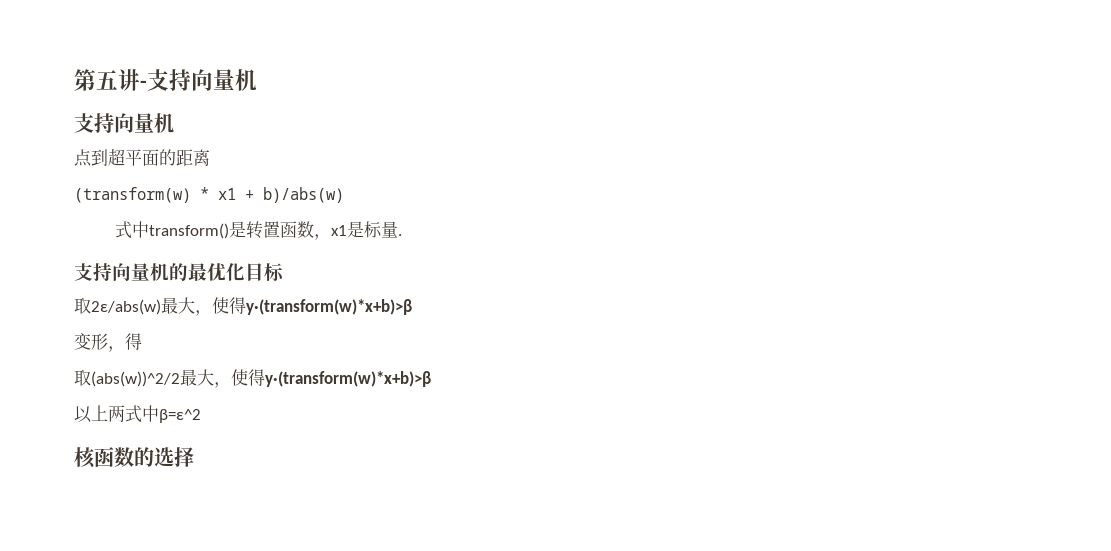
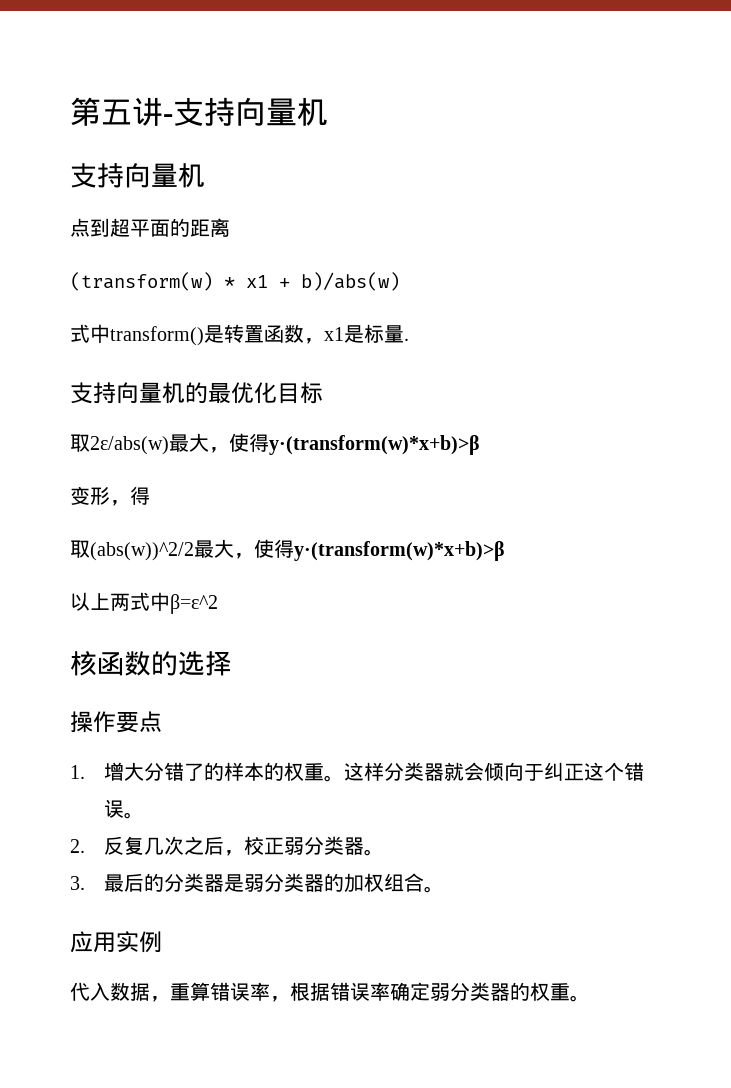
(194, 457) none -> [70,711,162,733] [70,762,645,782] [104,799,145,819] [70,836,385,856] [70,873,445,893] [70,931,162,953] [70,982,590,1002] // 操作要点 // 1.增大分错了的样本的权重。这样分类器就会倾向于纠正这个错误。 // 2.反复几次之后，校正弱分类器。 // 3.最后的分类器是弱分类器的加权组合。 // 应用实例 // 代入数据，重算错误率，根据错误率确定弱分类器的权重。

